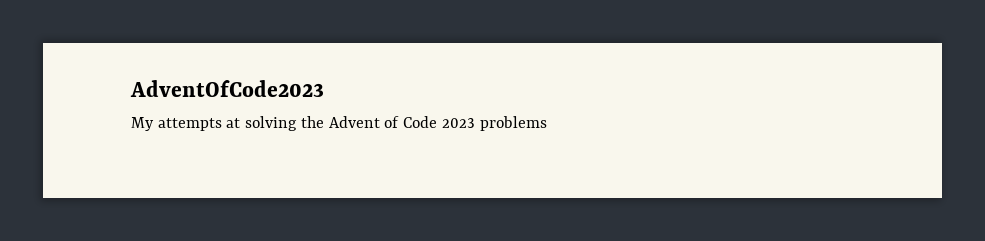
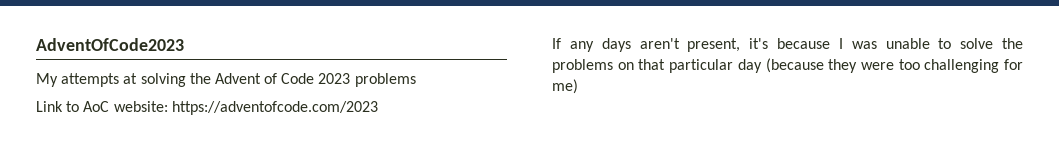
(547, 123) none -> [36,101,378,115] [552,38,1023,52] [552,58,1023,73] [552,79,578,94] // Link to AoC website: https://adventofcode.com/2023 // If any days aren't present, it's because I was unable to solve the problems on that particular day (because they were too challenging for me)

